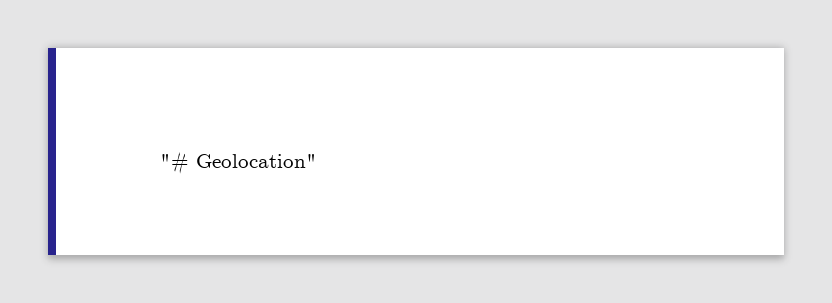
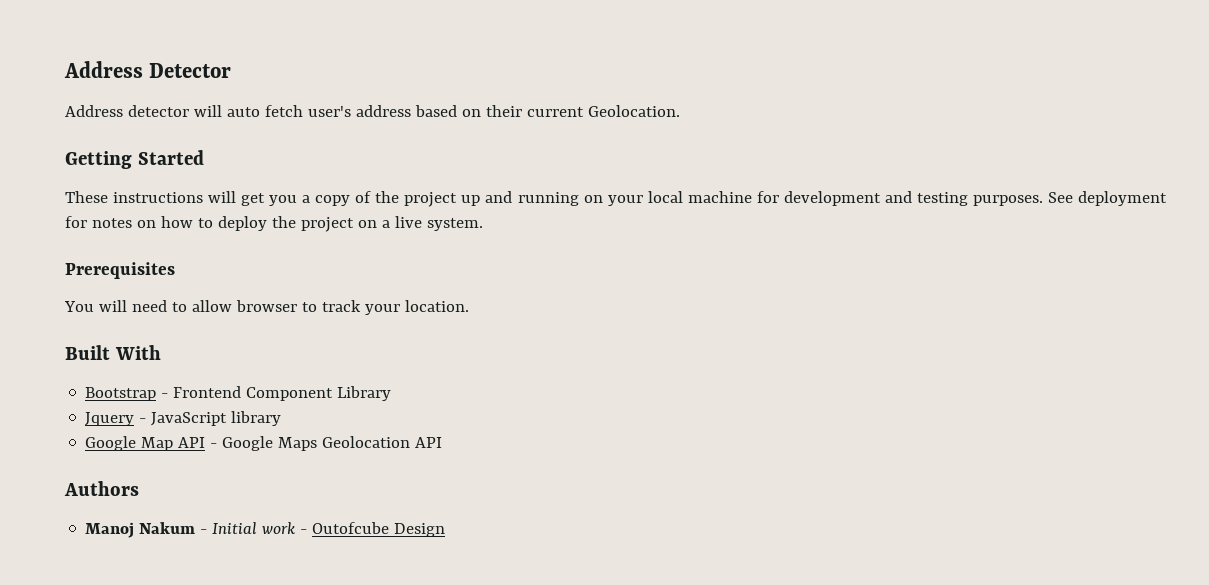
[160,151,317,174] "# Geolocation" -> [64,61,232,78] [65,105,680,117] [65,150,204,169] [65,191,1168,207] [65,216,483,232] [65,262,175,279] [64,300,469,315] [65,345,161,360] [85,386,392,401] [85,411,282,426] [85,436,443,451] [64,481,139,496] [85,522,446,538] Address Detector // Address detector will auto fetch user's address based on their current Geolocation. // Getting Started // These instructions will get you a copy of the project up and running on your local machine for development and testing purposes. See deployment for notes on how to deploy the project on a live system. // Prerequisites // You will need to allow browser to track your location. // Built With // Bootstrap - Frontend Component Library // Jquery - JavaScript library // Google Map API - Google Maps Geolocation API // Authors // Manoj Nakum - Initial work - Outofcube Design

